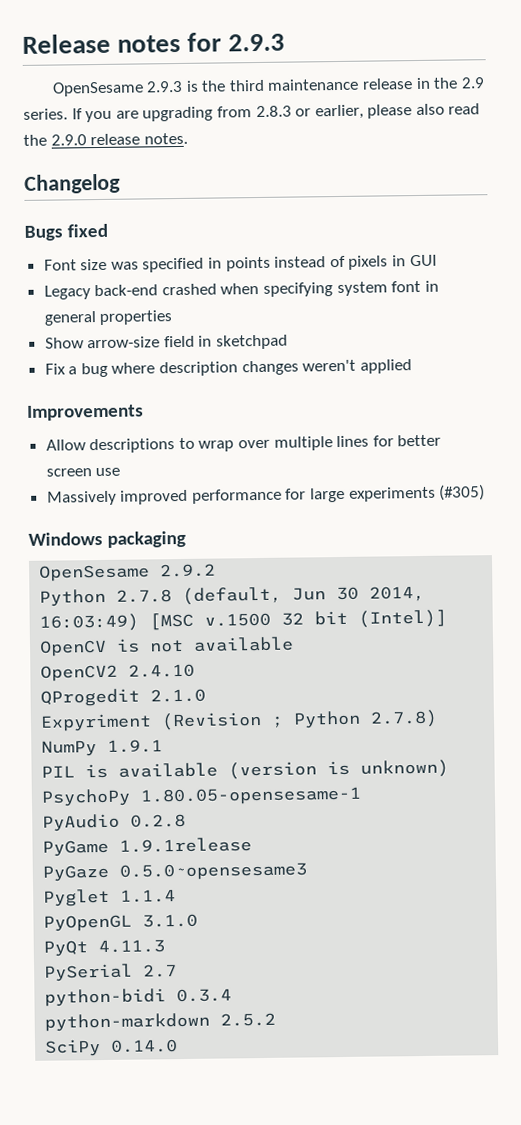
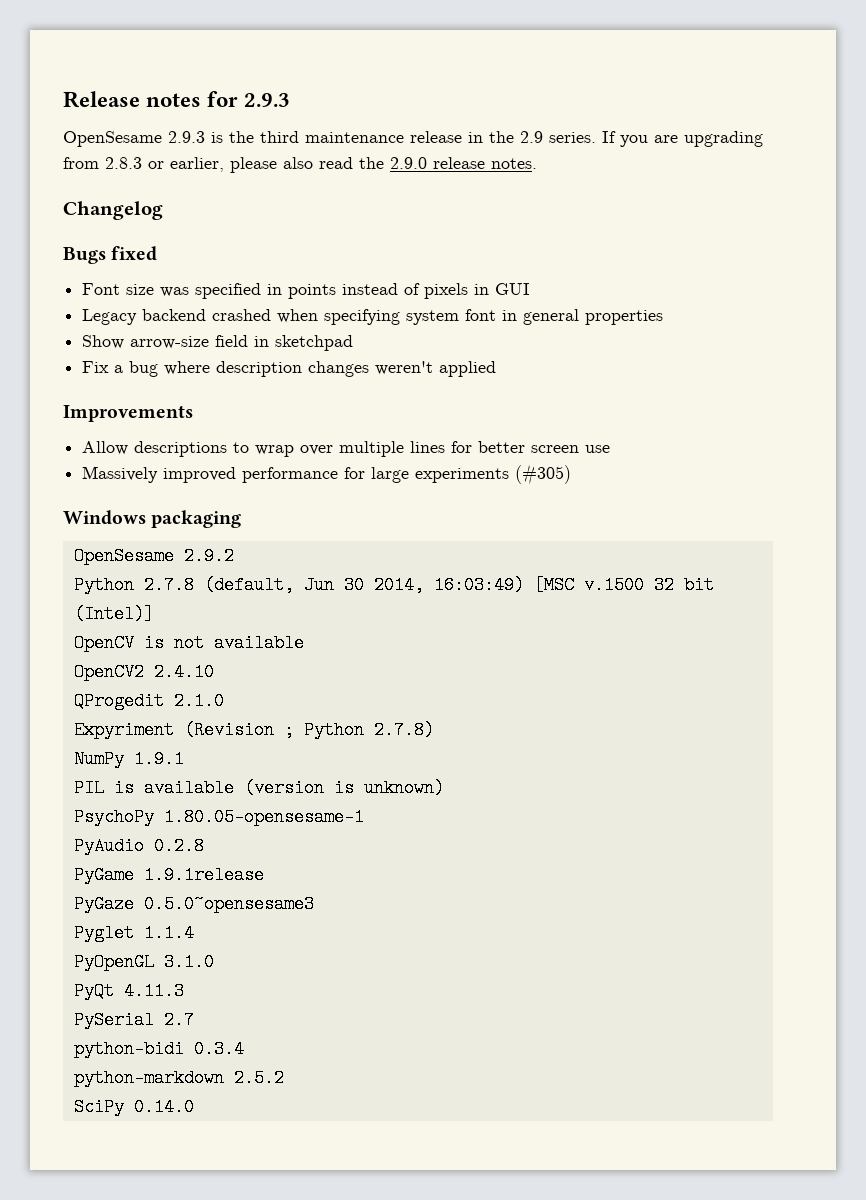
[94,284,159,297] back-end -> [142,309,207,321] backend

